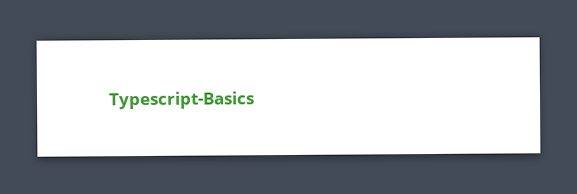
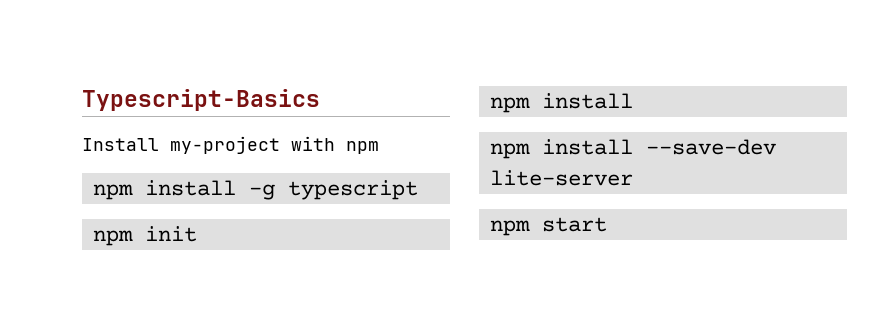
(255, 100) none -> [82,136,379,154] [92,180,418,200] [92,226,197,246] [489,93,633,113] [489,139,776,159] [489,170,633,186] [489,217,607,236] // Install my-project with npm // npm install -g typescript // npm init // npm install // npm install --save-dev lite-server // npm start

